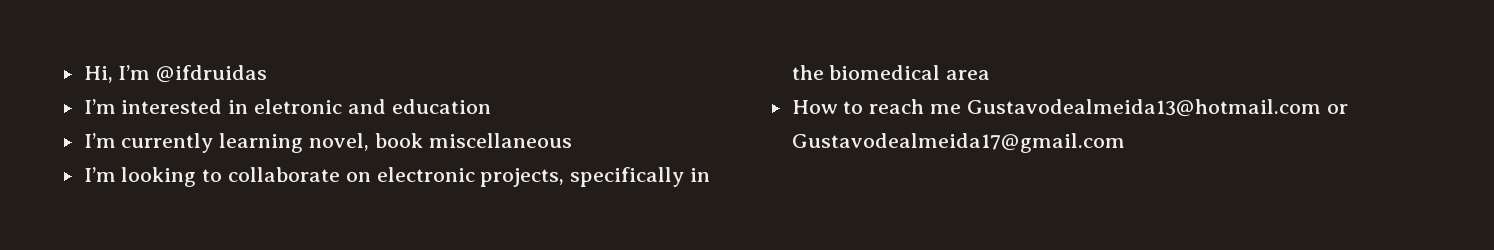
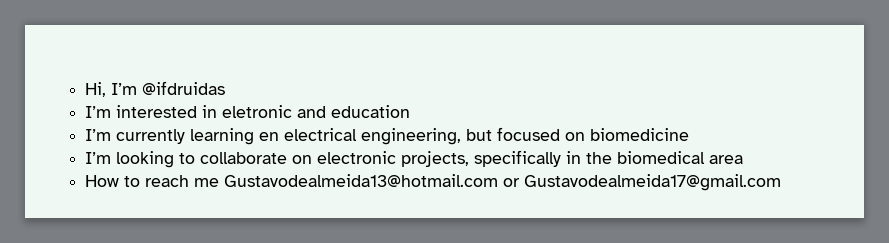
[309,133,572,151] novel, book miscellaneous -> [259,127,690,145] en electrical engineering, but focused on biomedicine

